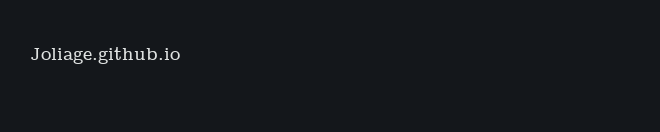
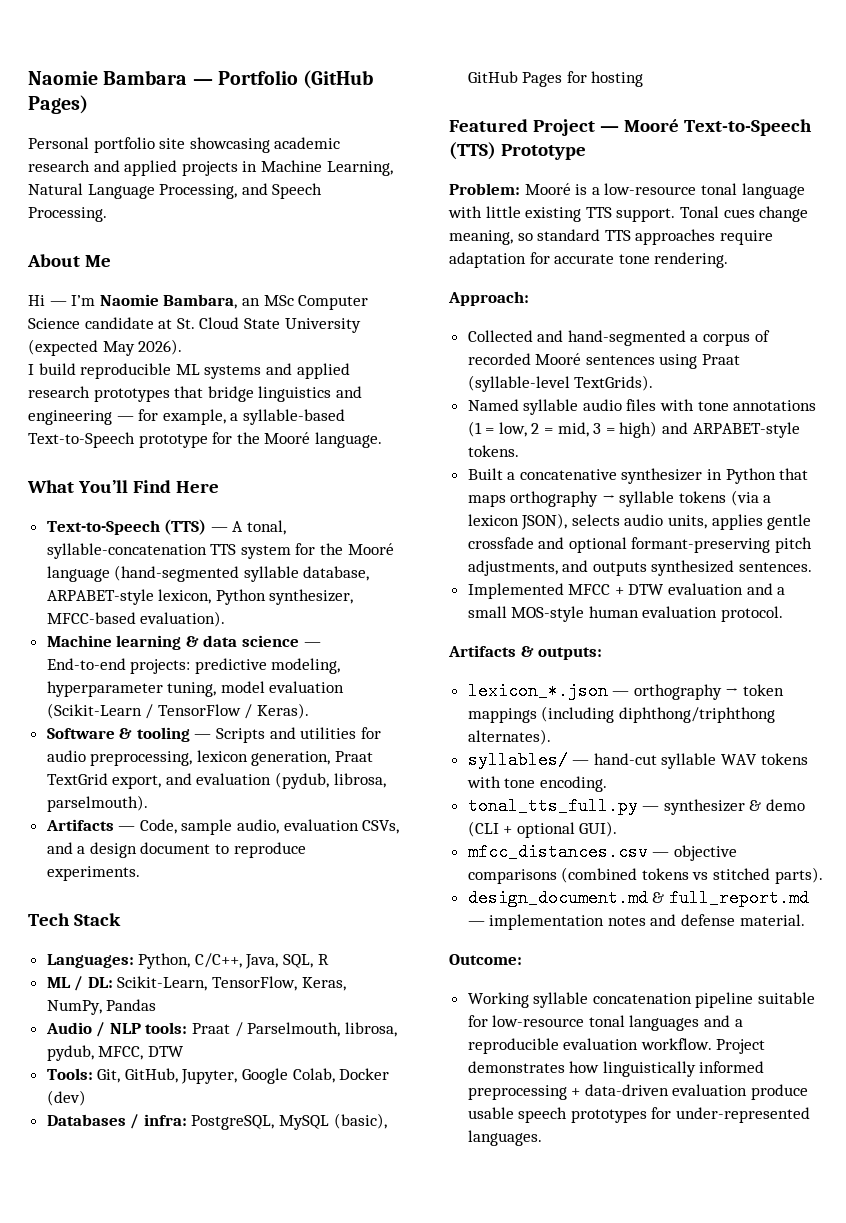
[30,47,180,64] Joliage.github.io -> [28,70,374,89] [28,95,88,114] [28,137,341,153] [28,160,393,176] [28,183,323,199] [28,207,107,222] [27,254,111,267] [28,294,369,310] [28,317,361,333] [28,339,183,356] [28,363,350,379] [28,386,362,402] [28,409,345,425] [28,432,382,448] [27,480,219,493] [46,519,287,535] [46,543,394,559] [46,565,370,582] [46,589,354,605] [46,611,226,627] [46,635,321,650] [46,658,341,674] [46,681,345,697] [46,703,310,719] [46,727,381,743] [46,750,374,766] [46,772,386,789] [46,795,148,812] [45,819,400,835] [46,842,306,858] [46,866,140,881] [28,913,121,926] [46,953,329,969] [46,976,346,991] [46,999,157,1015] [45,1022,397,1037] [46,1045,184,1061] [46,1068,390,1084] [46,1090,86,1106] [46,1113,387,1130] [467,71,644,87] [449,119,812,136] [449,142,586,160] [449,183,805,199] [448,206,809,222] [449,229,773,245] [449,252,729,268] [448,291,529,306] [467,330,770,346] [467,353,741,369] [467,375,654,392] [467,399,817,415] [467,421,800,438] [467,445,519,457] [467,468,809,484] [467,490,772,507] [467,513,812,530] [467,537,813,553] [467,560,813,576] [467,583,786,599] [467,606,784,622] [448,645,603,660] [467,682,785,700] [467,706,775,723] [467,729,551,745] [467,751,808,769] [466,776,607,792] [467,797,806,815] [467,821,618,838] [467,843,737,861] [467,867,823,884] [467,889,809,907] [467,914,805,930] [449,954,522,965] [467,992,816,1008] [467,1015,743,1031] [467,1038,766,1054] [467,1061,765,1077] [467,1084,809,1100] [467,1107,811,1123] [467,1130,542,1146] Naomie Bambara — Portfolio (GitHub Pages) // Personal portfolio site showcasing academic research and applied projects in Machine Learning, Natural Language Processing, and Speech Processing. // About Me // Hi — I’m Naomie Bambara, an MSc Computer Science candidate at St. Cloud State University (expected May 2026). // I build reproducible ML systems and applied research prototypes that bridge linguistics and engineering — for example, a syllable-based Text-to-Speech prototype for the Mooré language. // What You’ll Find Here // Text-to-Speech (TTS) — A tonal, syllable-concatenation TTS system for the Mooré language (hand-segmented syllable database, ARPABET-style lexicon, Python synthesizer, MFCC-based evaluation). // Machine learning & data science — End-to-end projects: predictive modeling, hyperparameter tuning, model evaluation (Scikit-Learn / TensorFlow / Keras). // Software & tooling — Scripts and utilities for audio preprocessing, lexicon generation, Praat TextGrid export, and evaluation (pydub, librosa, parselmouth). // Artifacts — Code, sample audio, evaluation CSVs, and a design document to reproduce experiments. // Tech Stack // Languages: Python, C/C++, Java, SQL, R // ML / DL: Scikit-Learn, TensorFlow, Keras, NumPy, Pandas // Audio / NLP tools: Praat / Parselmouth, librosa, pydub, MFCC, DTW // Tools: Git, GitHub, Jupyter, Google Colab, Docker (dev) // Databases / infra: PostgreSQL, MySQL (basic), GitHub Pages for hosting // Featured Project — Mooré Text-to-Speech (TTS) Prototype // Problem: Mooré is a low-resource tonal language with little existing TTS support. Tonal cues change meaning, so standard TTS approaches require adaptation for accurate tone rendering. // Approach: // Collected and hand-segmented a corpus of recorded Mooré sentences using Praat (syllable-level TextGrids). // Named syllable audio files with tone annotations (1 = low, 2 = mid, 3 = high) and ARPABET-style tokens. // Built a concatenative synthesizer in Python that maps orthography → syllable tokens (via a lexicon JSON), selects audio units, applies gentle crossfade and optional formant-preserving pitch adjustments, and outputs synthesized sentences. // Implemented MFCC + DTW evaluation and a small MOS-style human evaluation protocol. // Artifacts & outputs: // lexicon_*.json — orthography → token mappings (including diphthong/triphthong alternates). // syllables/ — hand-cut syllable WAV tokens with tone encoding. // tonal_tts_full.py — synthesizer & demo (CLI + optional GUI). // mfcc_distances.csv — objective comparisons (combined tokens vs stitched parts). // design_document.md & full_report.md — implementation notes and defense material. // Outcome: // Working syllable concatenation pipeline suitable for low-resource tonal languages and a reproducible evaluation workflow. Project demonstrates how linguistically informed preprocessing + data-driven evaluation produce usable speech prototypes for under-represented languages.

